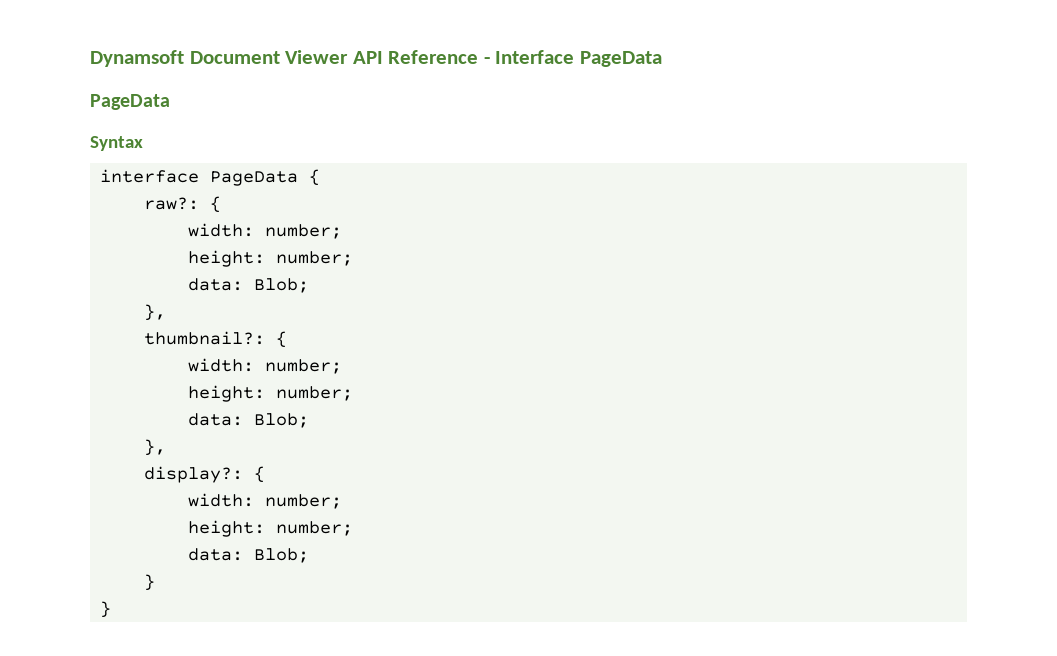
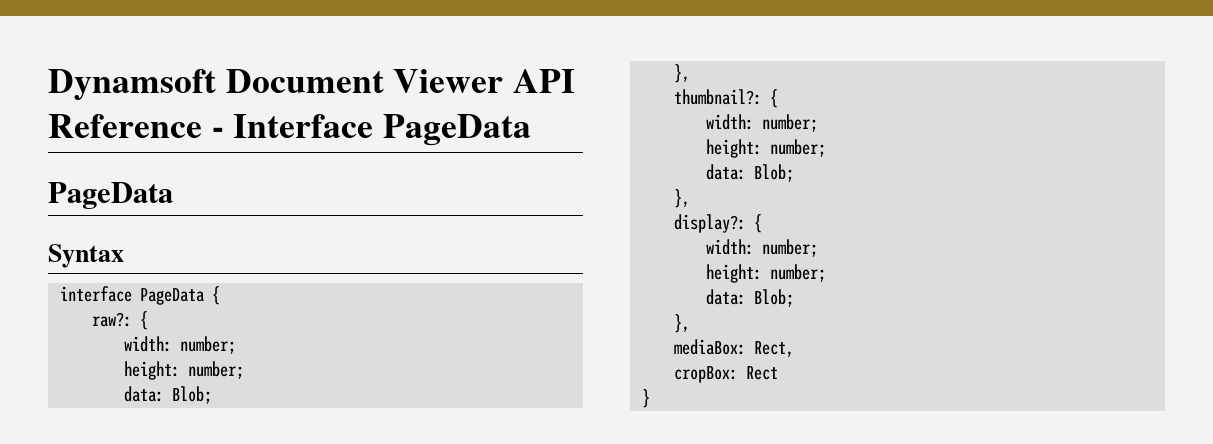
[144,574,156,591] } -> [673,314,690,333] [673,339,794,357] [673,366,778,383] }, // mediaBox: Rect, // cropBox: Rect

